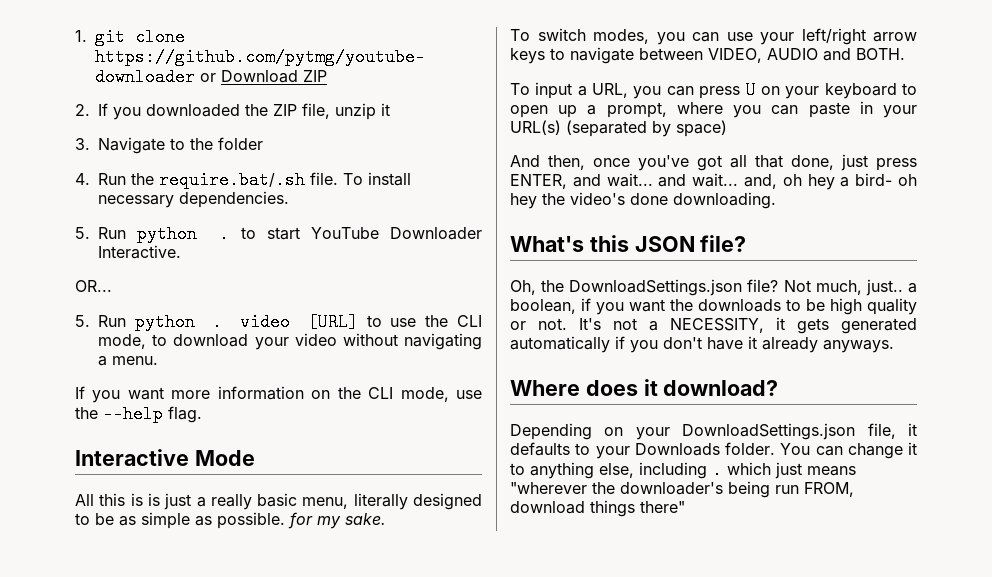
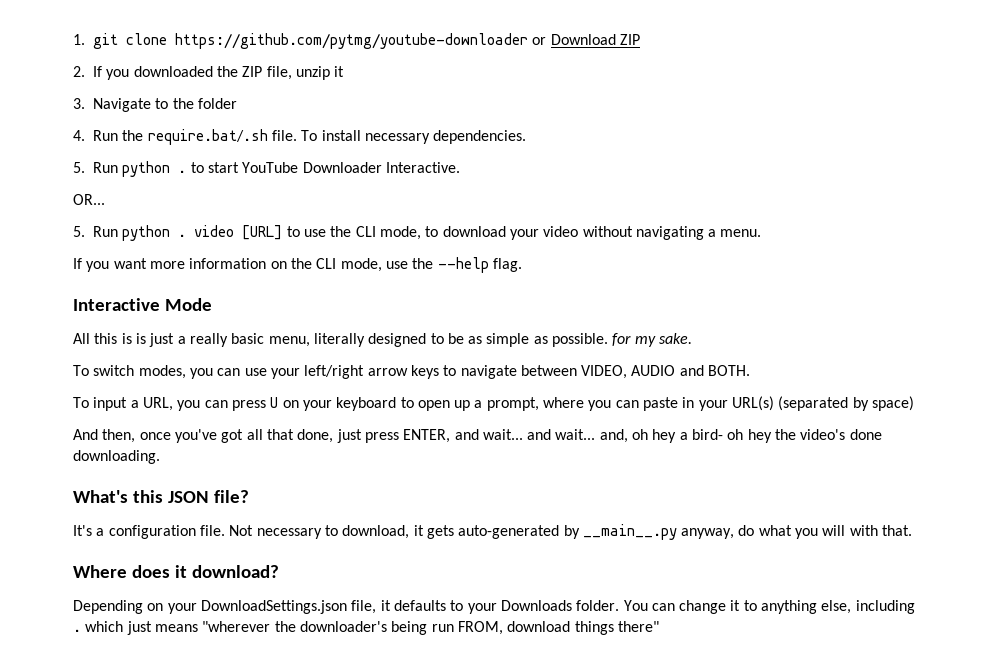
[510,279,918,296] [510,298,917,315] [510,317,917,334] [510,336,894,353] Oh, the DownloadSettings.json file? Not much, just.. a boolean, if you want the downloads to be high quality or not. It's not a NECESSITY, it gets generated automatically if you don't have it already anyways. -> [73,524,913,540] It's a configuration file. Not necessary to download, it gets auto-generated by __main__.py anyway, do what you will with that.

